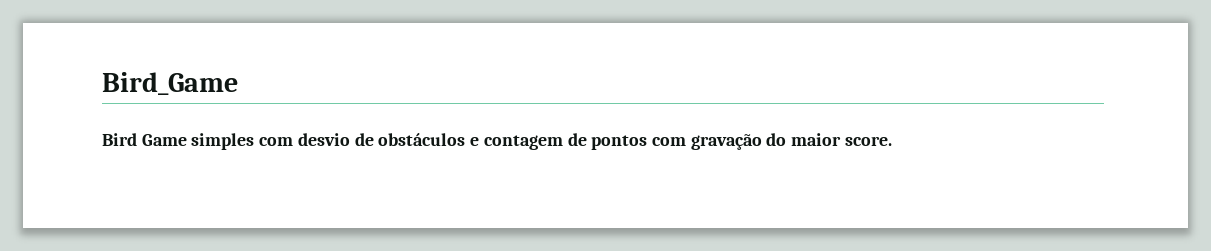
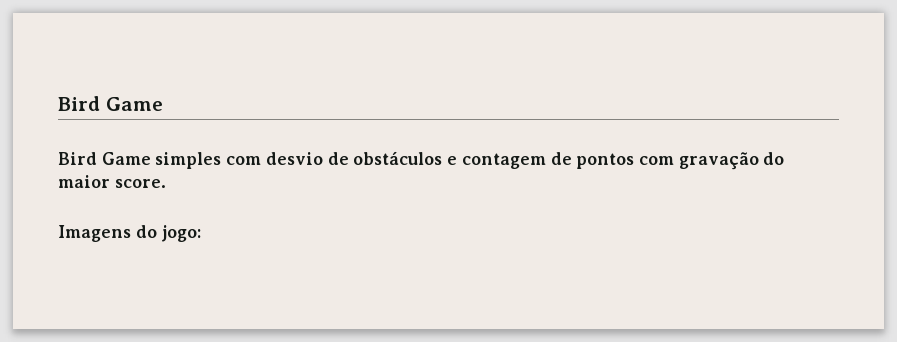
[102,72,238,95] Bird_Game -> [58,96,163,111] Bird Game
(892, 141) none -> [58,225,202,242] // Imagens do jogo:

